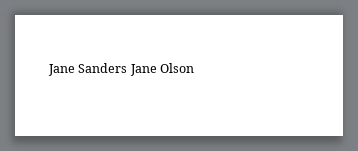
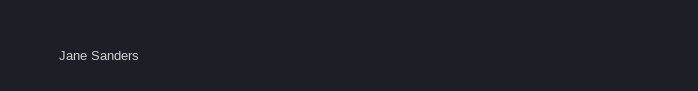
[129,63,195,76] Jane Olson -> (139, 55) none

